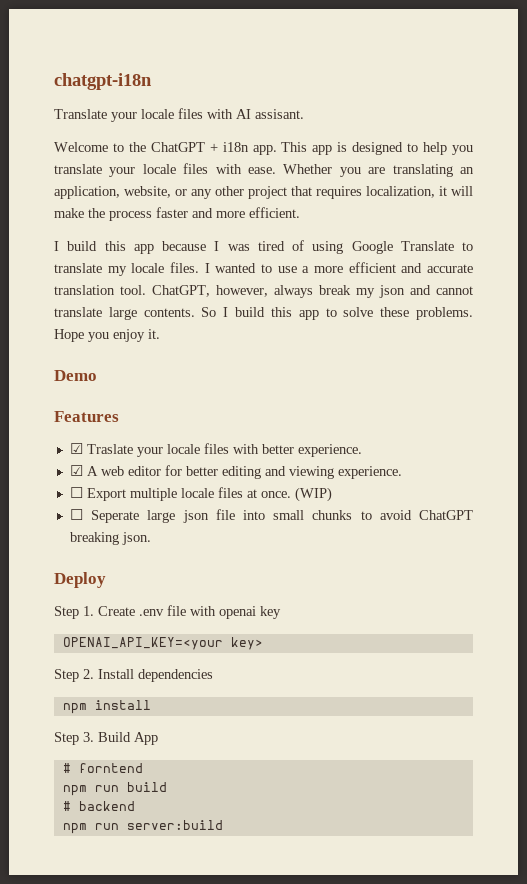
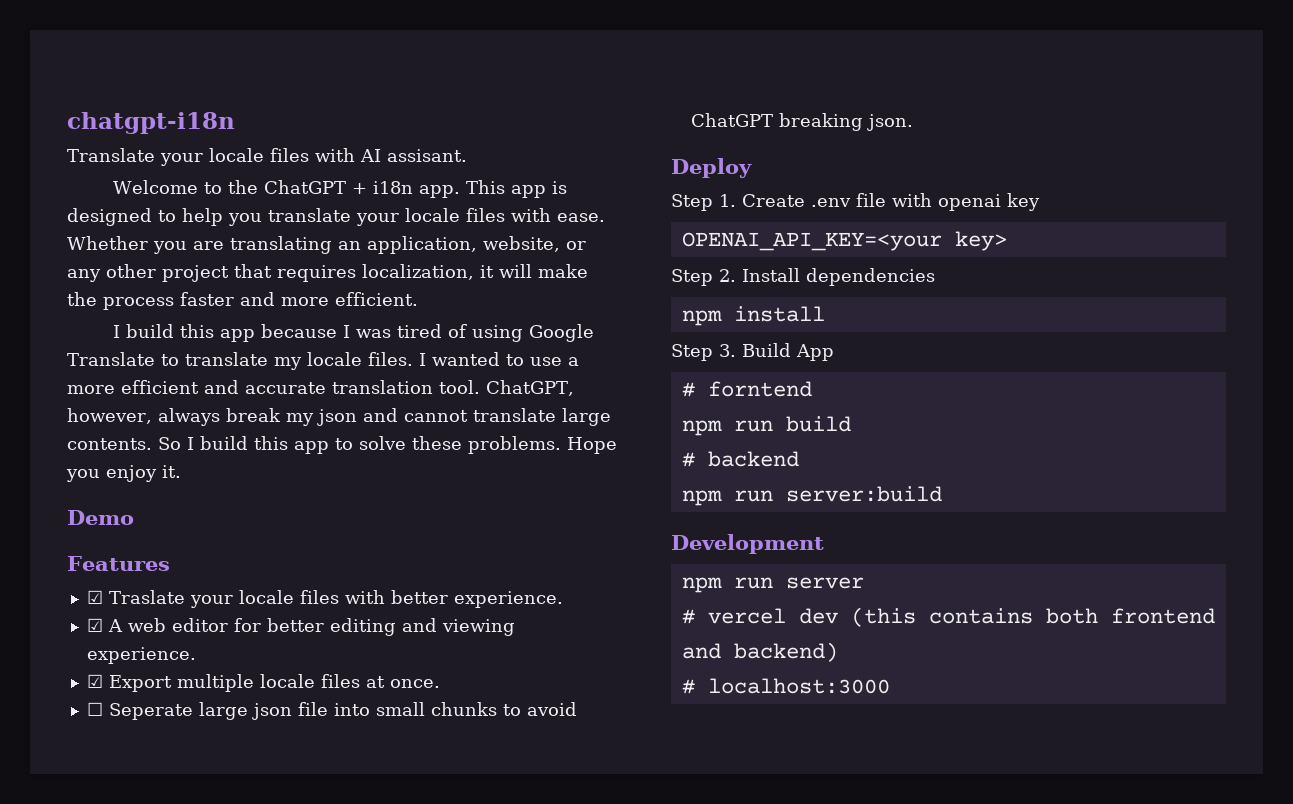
[69,487,83,498] ☐ -> [86,674,103,688] ☑
[294,487,332,502] (WIP) -> (440, 683) none
(223, 825) none -> [671,534,824,554] [681,577,864,593] [681,607,1215,627] [681,642,838,662] [681,678,890,694] // Development // npm run server // # vercel dev (this contains both frontend and backend) // # localhost:3000

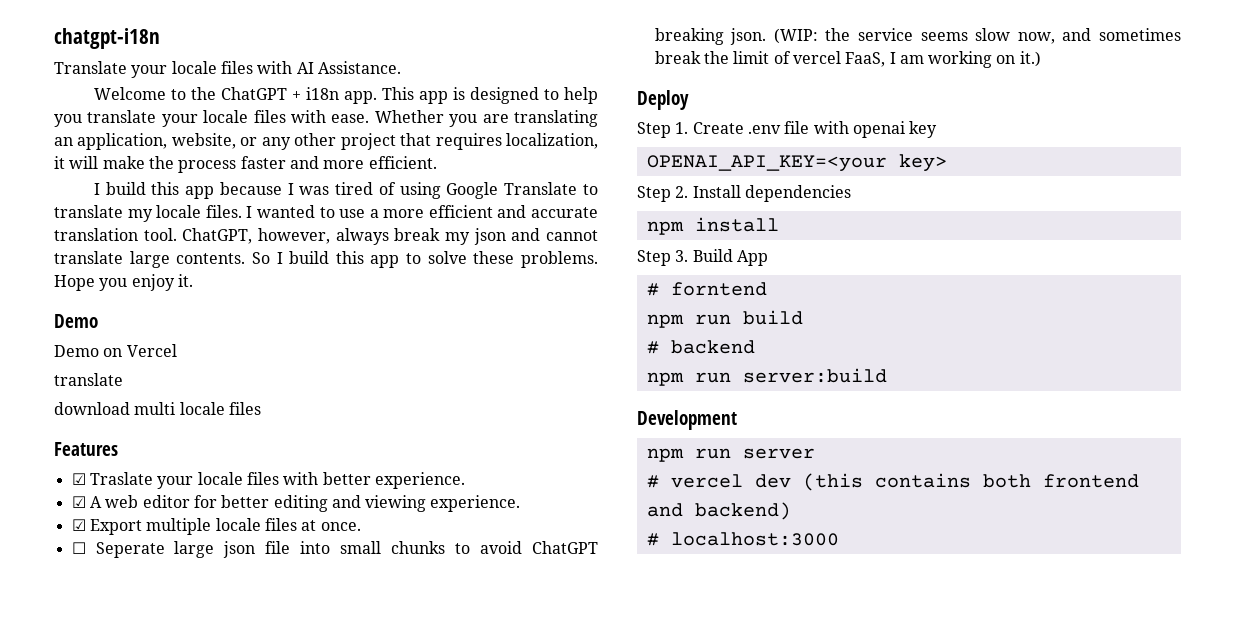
[387,149,467,162] assisant. -> [317,61,401,74] Assistance.
(134, 517) none -> [54,344,177,357] [54,373,123,386] [54,402,261,415] // Demo on Vercel // translate // download multi locale files
(913, 122) none -> [773,28,1181,44] [654,51,1041,68] (WIP: the service seems slow now, and sometimes break the limit of vercel FaaS, I am working on it.)

